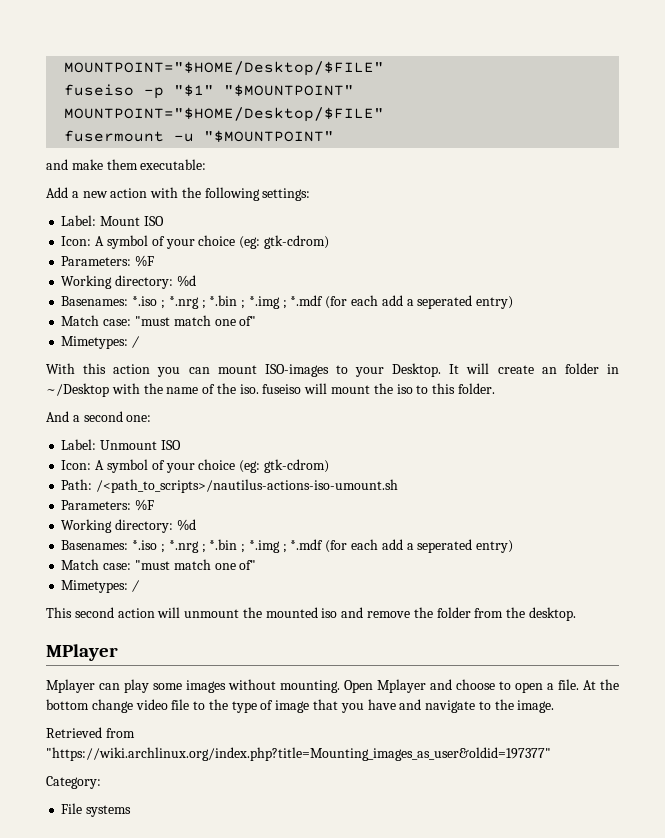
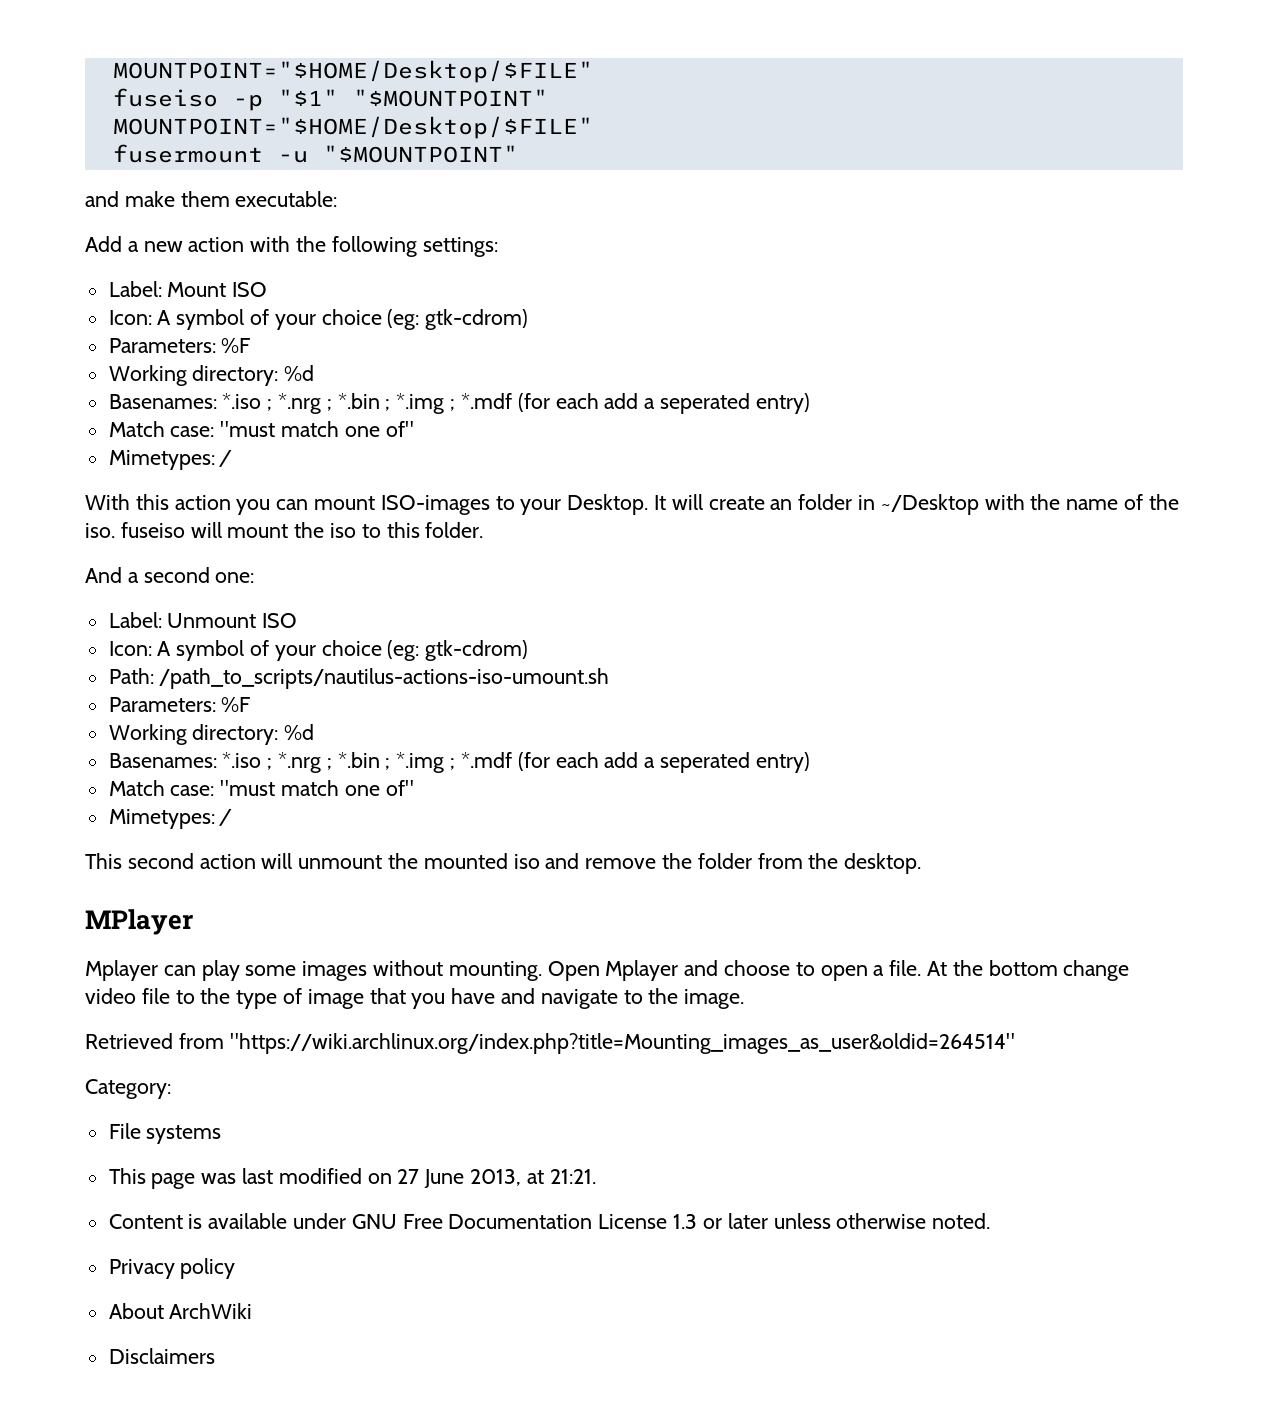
[96,479,399,493] /<path_to_scripts>/nautilus-actions-iso-umount.sh -> [159,668,610,689] /path_to_scripts/nautilus-actions-iso-umount.sh
[46,747,551,761] "https://wiki.archlinux.org/index.php?title=Mounting_images_as_user&oldid=197377" -> [229,1033,1015,1054] "https://wiki.archlinux.org/index.php?title=Mounting_images_as_user&oldid=264514"
(132, 811) none -> [108,1168,596,1189] [108,1213,991,1229] [108,1258,236,1279] [108,1303,253,1319] [108,1348,215,1364] // This page was last modified on 27 June 2013, at 21:21. // Content is available under GNU Free Documentation License 1.3 or later unless otherwise noted. // Privacy policy // About ArchWiki // Disclaimers

